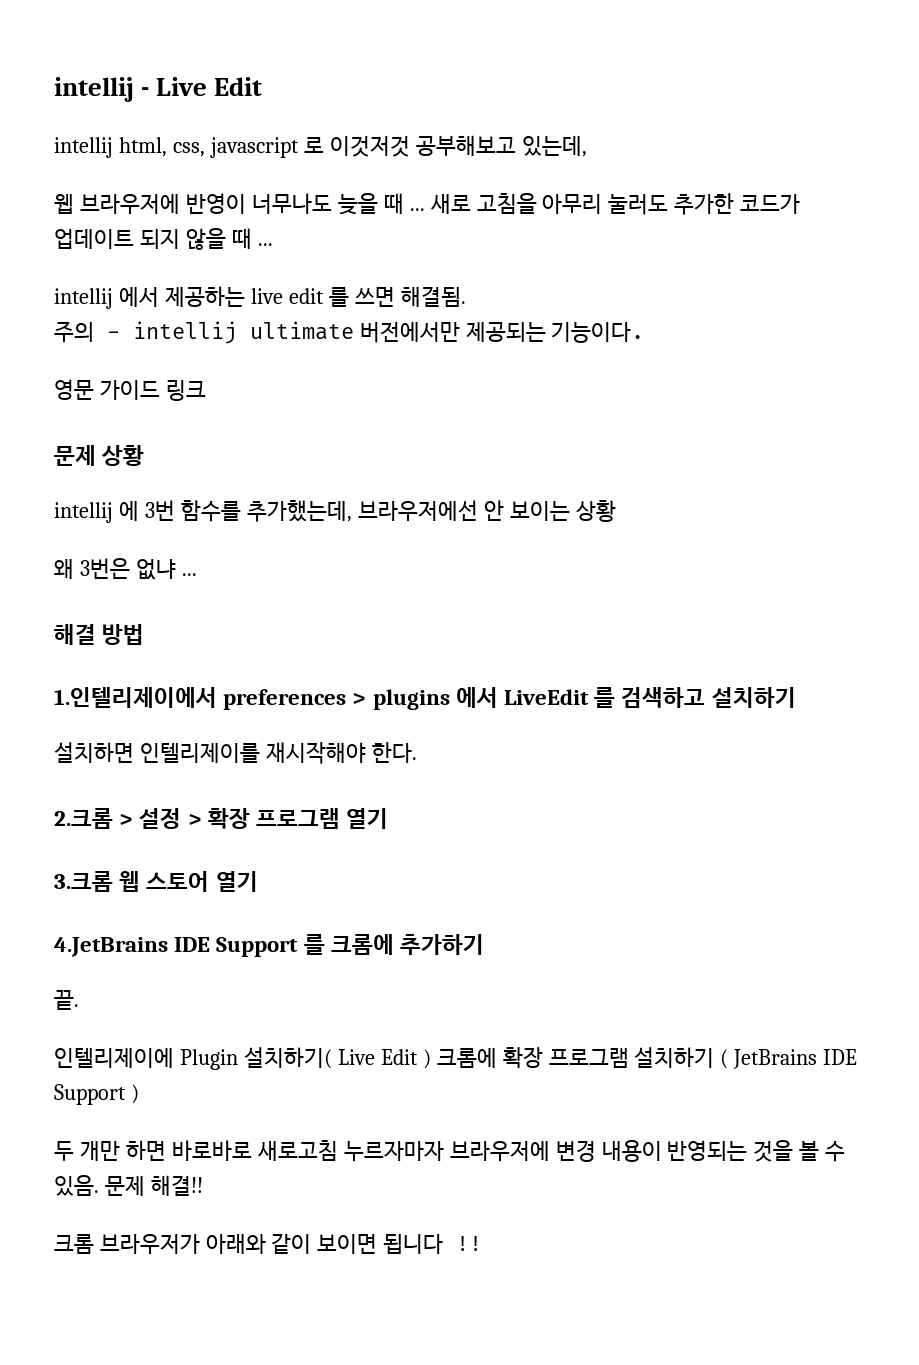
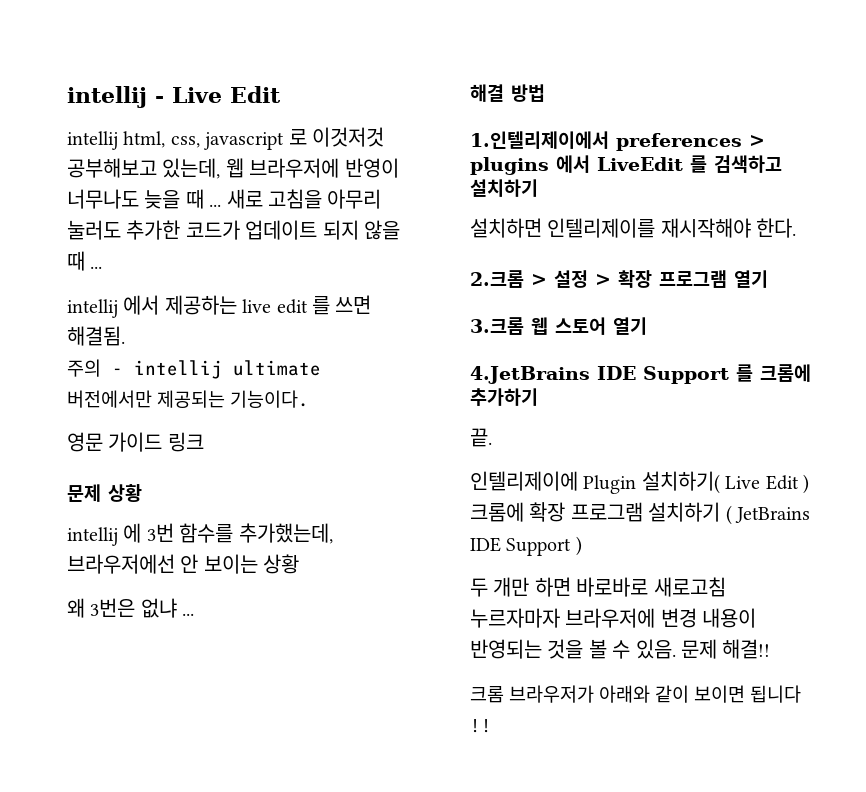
(587, 146) // -> (221, 168) none

